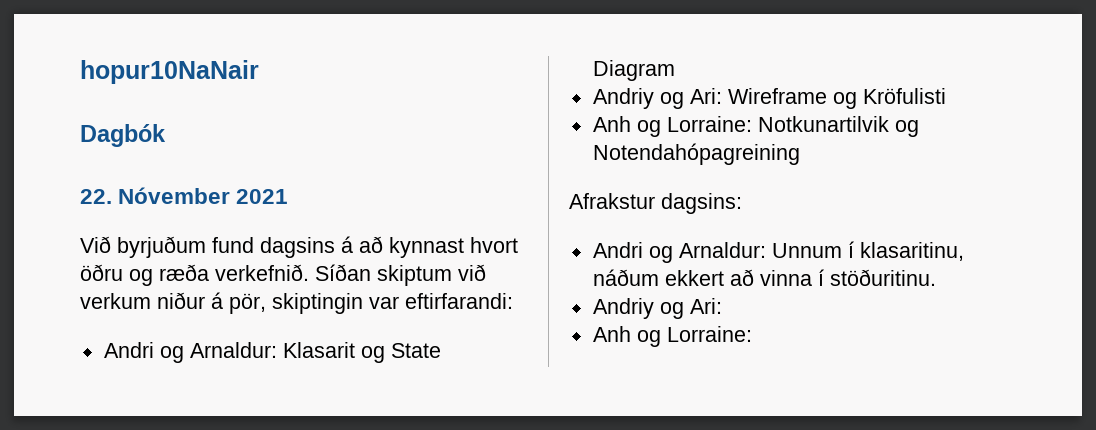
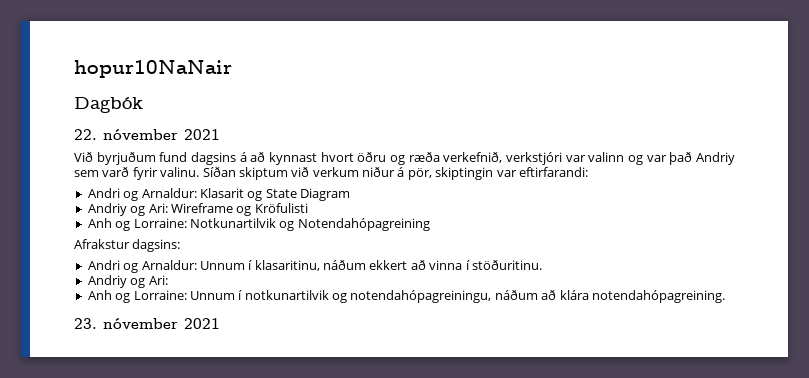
[118,187,231,204] Nóvember -> [103,129,178,140] nóvember
[215,264,309,281] verkefnið. -> [443,152,735,165] [74,167,200,180] verkefnið, verkstjóri var valinn og var það Andriy sem varð fyrir valinu.
(752, 334) none -> [189,290,725,303] [74,318,220,329] Unnum í notkunartilvik og notendahópagreiningu, náðum að klára notendahópagreining. // 23. nóvember 2021

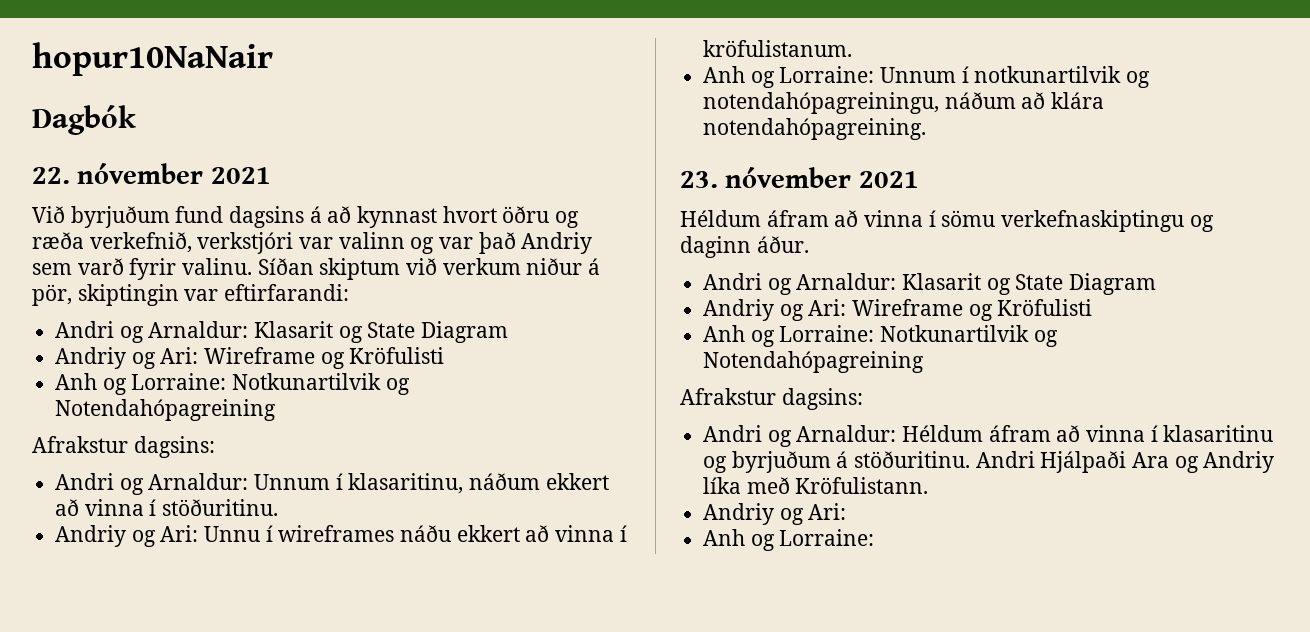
(168, 280) none -> [204,525,627,542] [703,40,853,57] Unnu í wireframes náðu ekkert að vinna í kröfulistanum.
(220, 323) none -> [680,210,1214,232] [680,236,809,258] [703,273,1157,295] [703,299,1093,321] [703,325,1058,347] [703,351,925,373] [680,388,863,410] [703,425,1274,447] [703,451,1275,473] [703,477,929,494] [703,503,847,525] [703,529,875,551] // Héldum áfram að vinna í sömu verkefnaskiptingu og daginn áður. // Andri og Arnaldur: Klasarit og State Diagram // Andriy og Ari: Wireframe og Kröfulisti // Anh og Lorraine: Notkunartilvik og Notendahópagreining // Afrakstur dagsins: // Andri og Arnaldur: Héldum áfram að vinna í klasaritinu og byrjuðum á stöðuritinu. Andri Hjálpaði Ara og Andriy líka með Kröfulistann. // Andriy og Ari: // Anh og Lorraine:

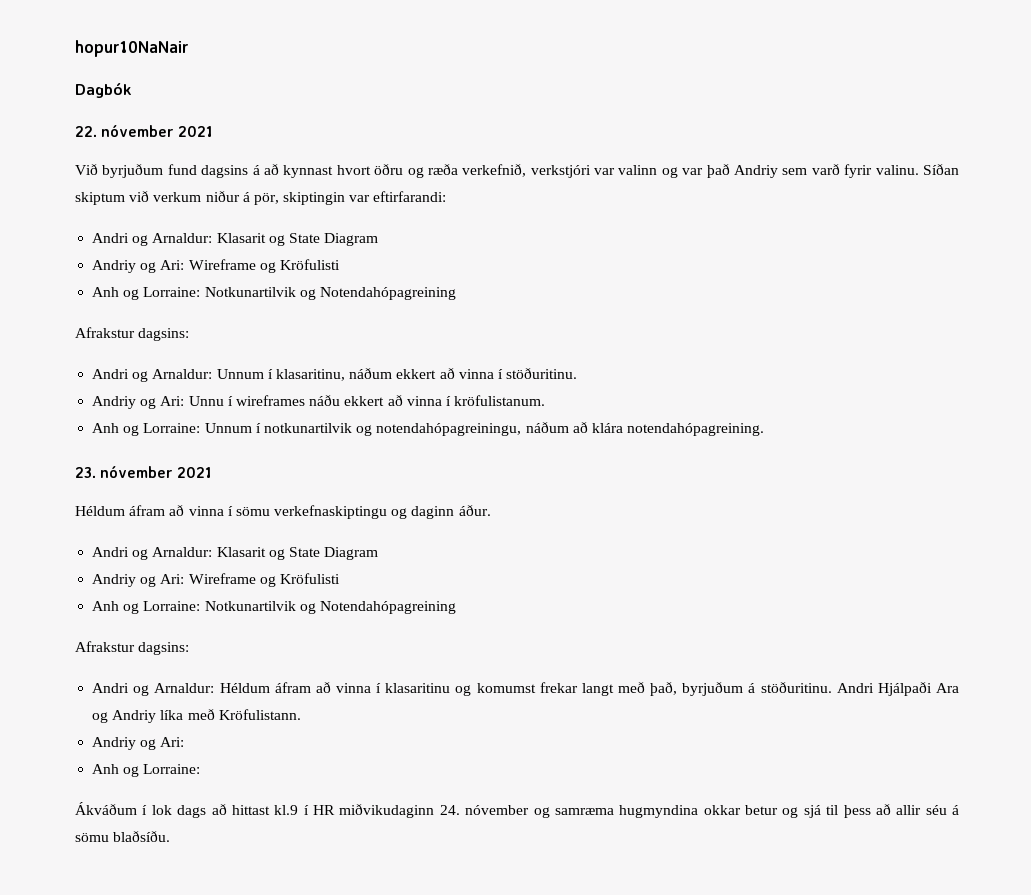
(728, 464) none -> [476,682,678,696] komumst frekar langt með það,
(875, 537) none -> [75,802,959,818] [75,831,171,842] // Ákváðum í lok dags að hittast kl.9 í HR miðvikudaginn 24. nóvember og samræma hugmyndina okkar betur og sjá til þess að allir séu á sömu blaðsíðu.

